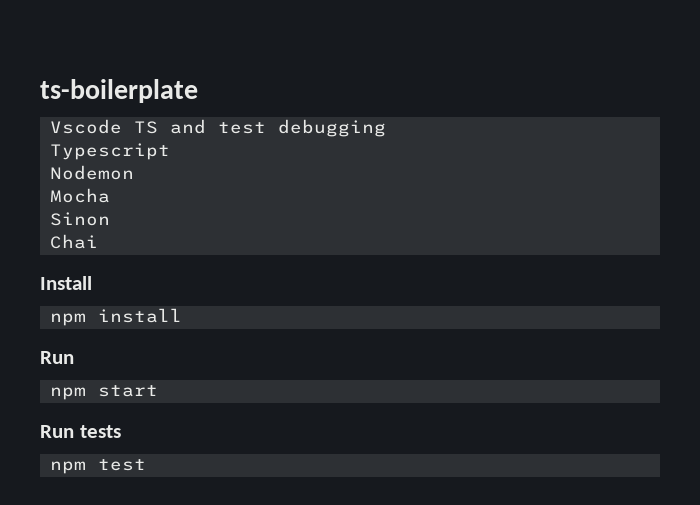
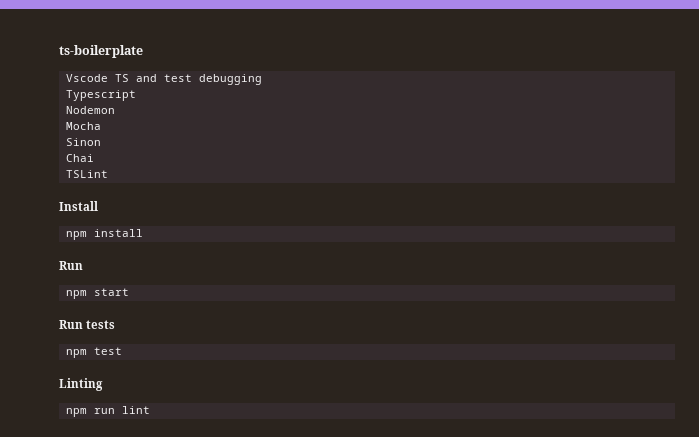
(98, 241) none -> [65,170,108,178] // TSLint
(146, 465) none -> [59,378,103,391] [65,406,150,417] // Linting // npm run lint

